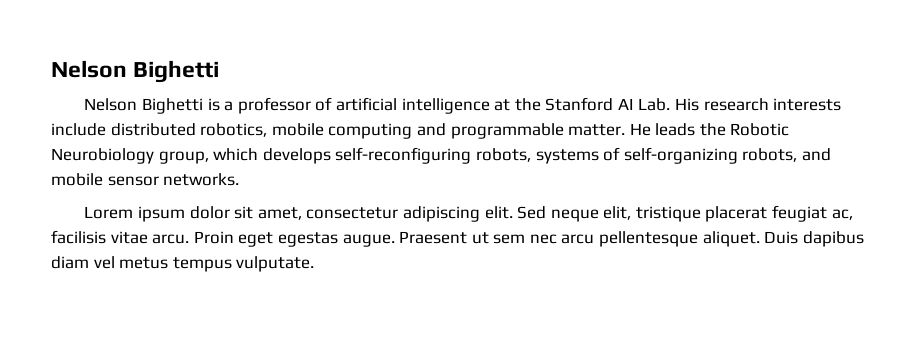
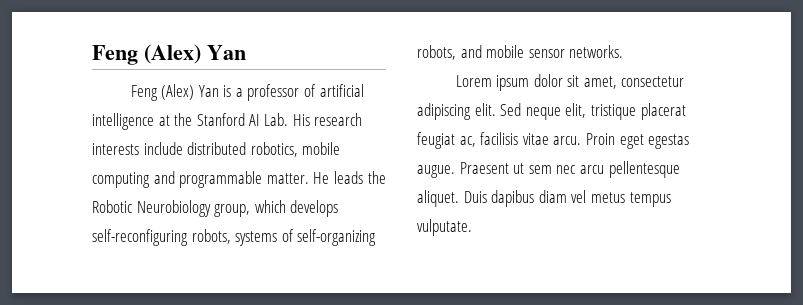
[51,60,220,83] [84,98,203,114] Nelson Bighetti // Nelson Bighetti -> [92,44,246,65] [130,84,219,101] Feng (Alex) Yan // Feng (Alex) Yan

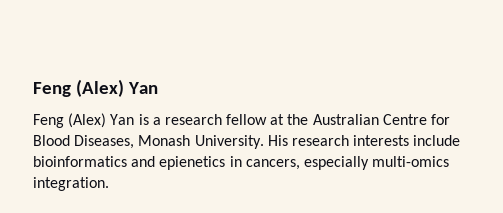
[247,84,364,101] [92,113,363,130] [92,142,341,157] [92,171,386,188] [92,200,339,217] [92,229,377,246] [417,45,624,60] [455,74,685,91] [417,103,686,120] [417,132,690,149] [417,161,680,178] [417,190,671,207] [417,219,472,236] professor of artificial intelligence at the Stanford AI Lab. His research interests include distributed robotics, mobile computing and programmable matter. He leads the Robotic Neurobiology group, which develops self-reconfiguring robots, systems of self-organizing robots, and mobile sensor networks. // Lorem ipsum dolor sit amet, consectetur adipiscing elit. Sed neque elit, tristique placerat feugiat ac, facilisis vitae arcu. Proin eget egestas augue. Praesent ut sem nec arcu pellentesque aliquet. Duis dapibus diam vel metus tempus vulputate. -> [164,114,451,125] [33,135,461,149] [33,156,450,170] [33,177,109,191] research fellow at the Australian Centre for Blood Diseases, Monash University. His research interests include bioinformatics and epienetics in cancers, especially multi-omics integration.

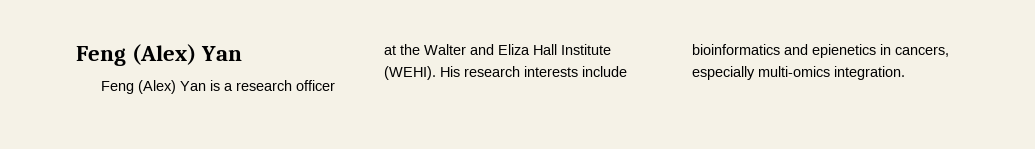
[226,114,268,125] fellow -> [296,80,336,91] officer
[312,114,451,125] [33,135,264,149] Australian Centre for Blood Diseases, Monash University. -> [424,44,611,55] [384,66,436,80] Walter and Eliza Hall Institute (WEHI).

